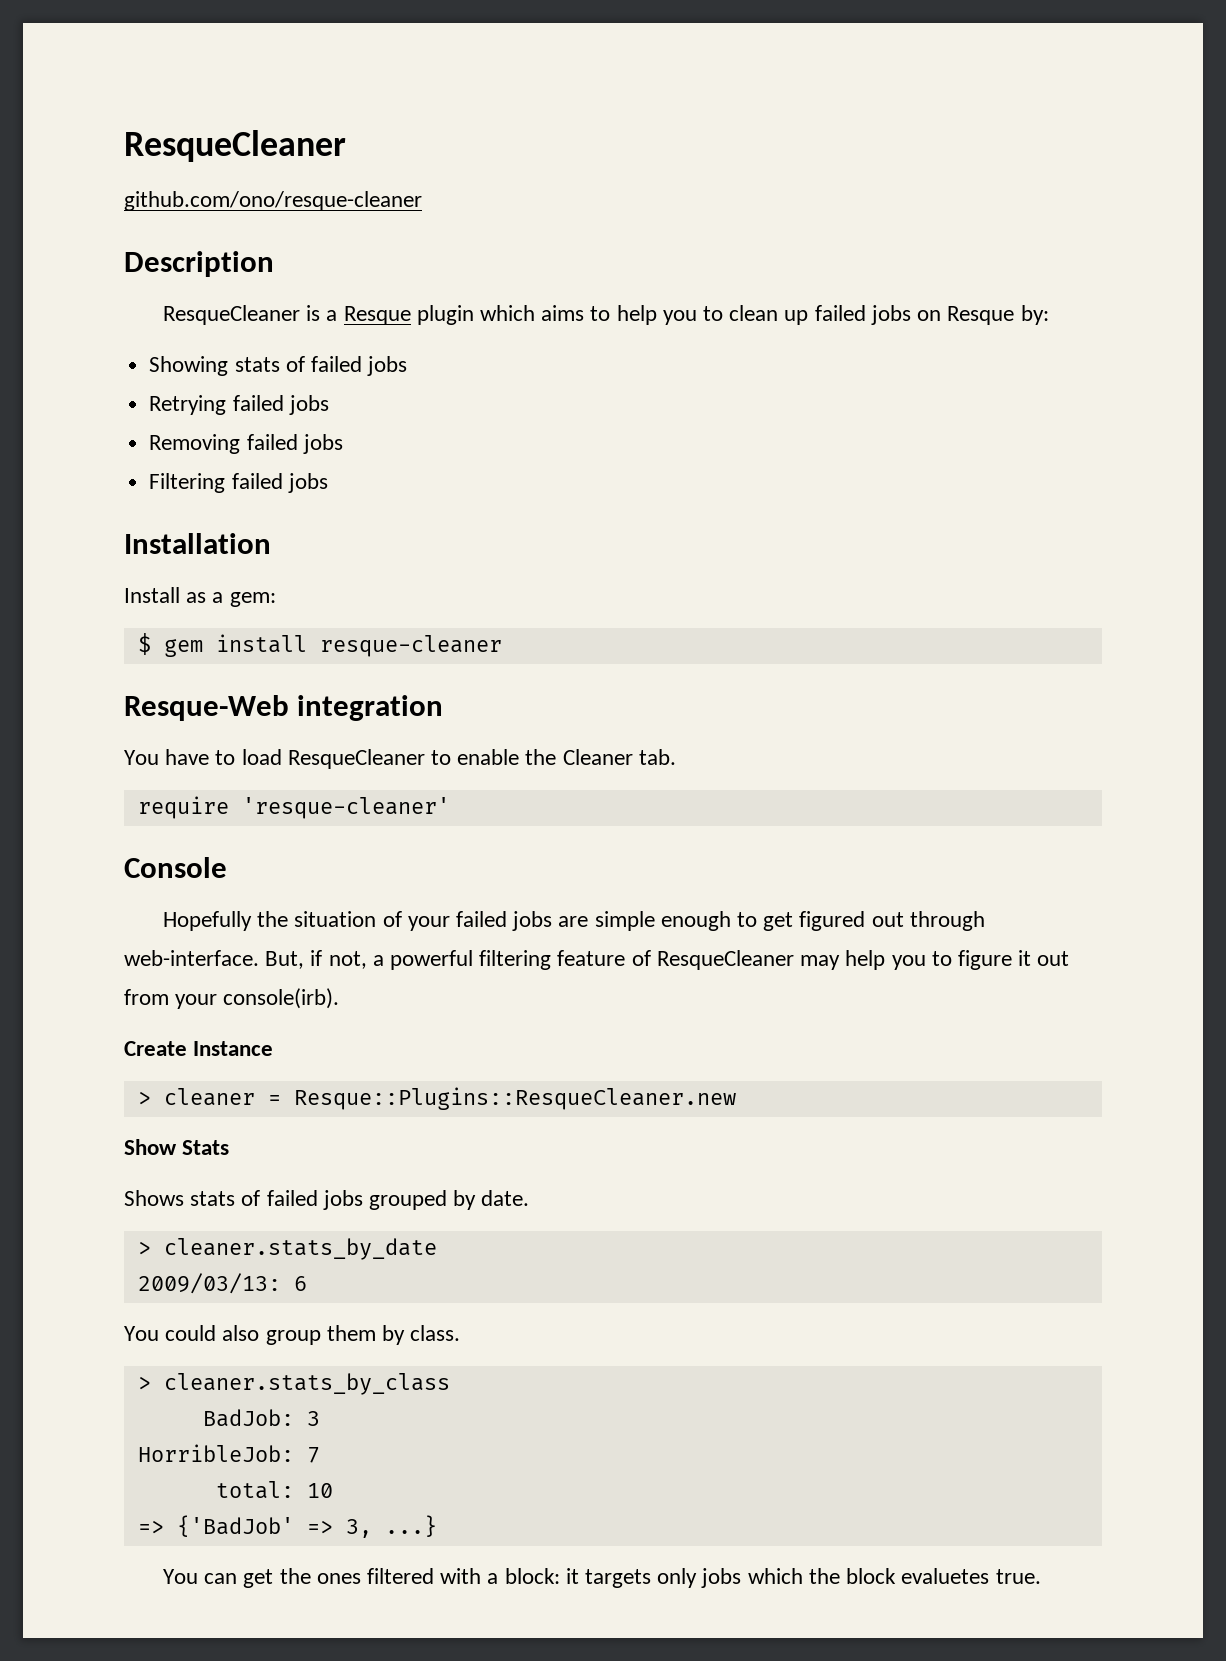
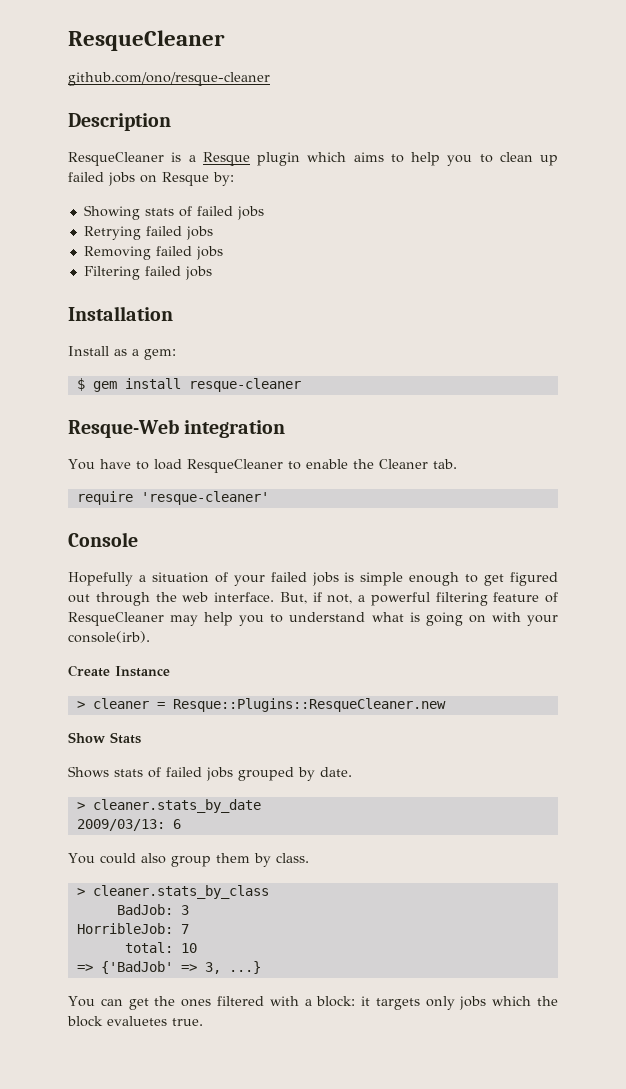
[257,911,289,927] the -> [138,575,146,582] a
[558,916,589,927] are -> [344,572,355,582] is
[124,950,259,966] web-interface. -> [155,592,274,602] the web interface.
[957,950,1070,970] [124,989,169,1005] figure it out from -> [289,612,521,626] understand what is going on with

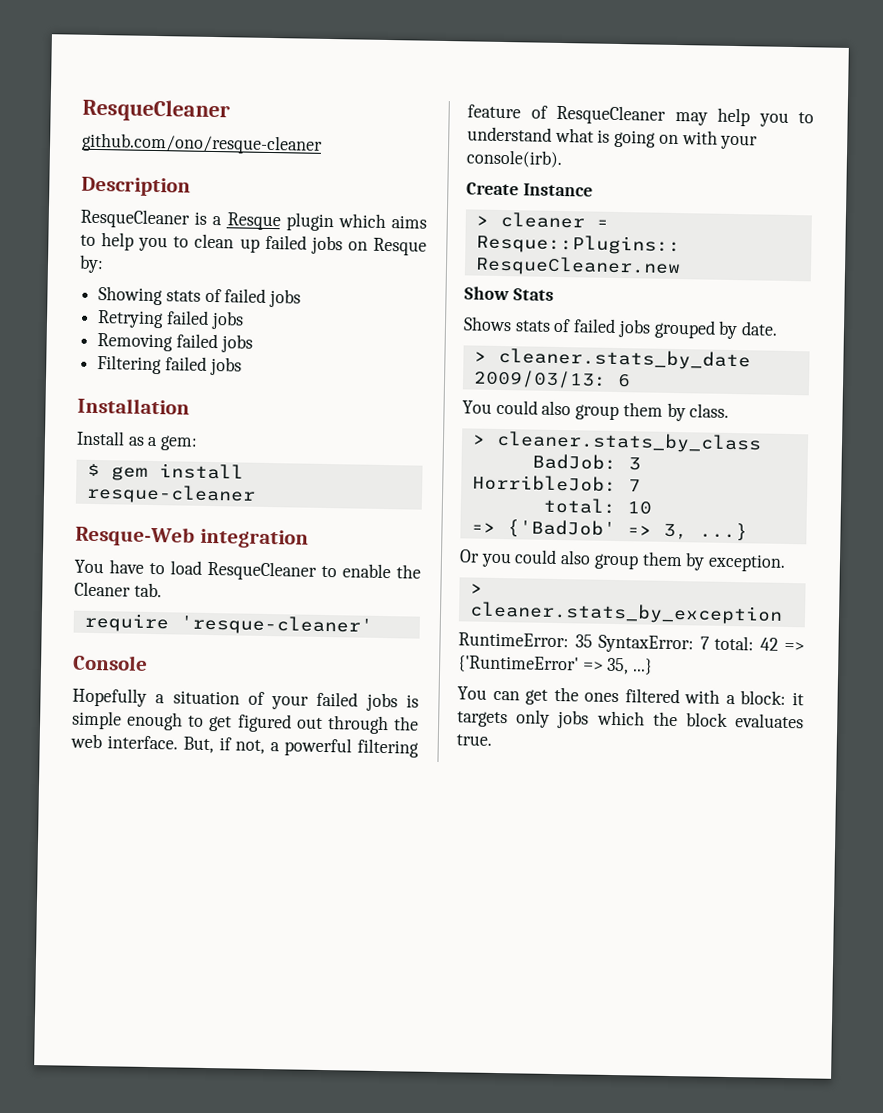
(261, 967) none -> [459,549,787,572] [469,583,483,594] [468,601,783,625] [458,632,805,654] [458,655,654,675] // Or you could also group them by exception. // > cleaner.stats_by_exception // RuntimeError: 35 SyntaxError: 7 total: 42 => {'RuntimeError' => 35, ...}
[107,1016,167,1026] evaluetes -> [735,713,804,729] evaluates

